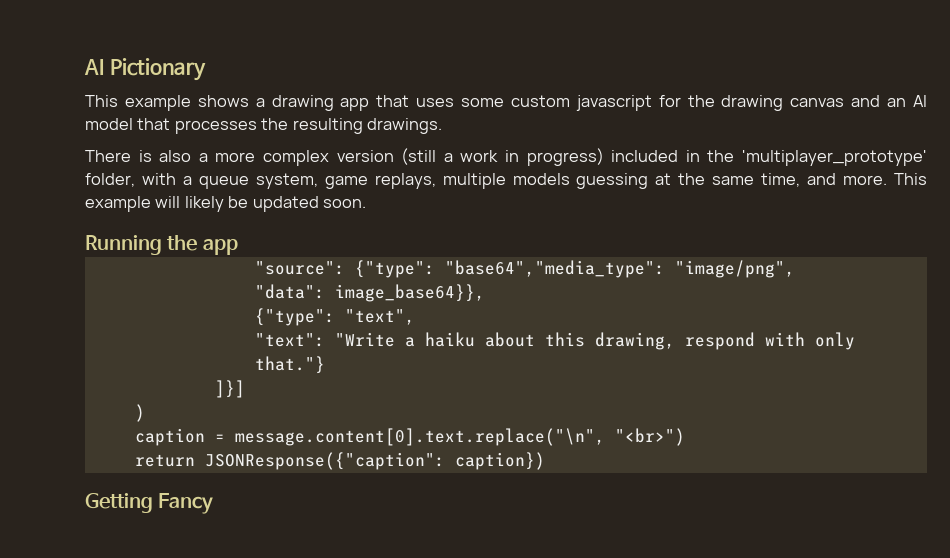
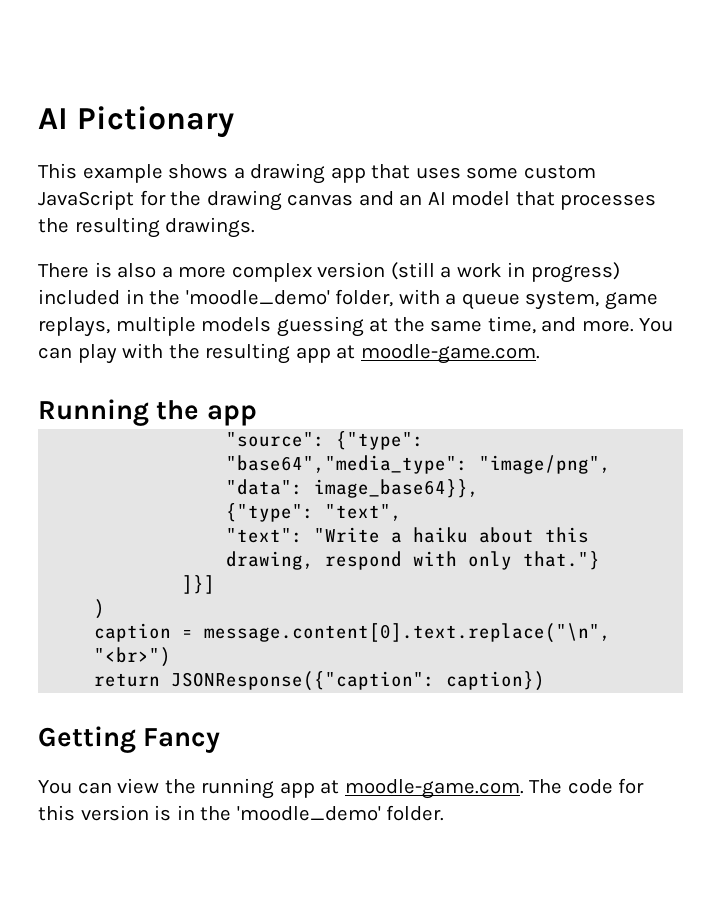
[575,95,652,111] javascript -> [38,190,134,210] JavaScript
[742,150,928,166] 'multiplayer_prototype' -> [185,290,330,305] 'moodle_demo'
[894,173,927,185] [85,196,367,212] This example will likely be updated soon. -> [639,318,674,332] [38,343,540,364] You can play with the resulting app at moodle-game.com.
(214, 503) none -> [38,778,645,799] [38,805,445,821] // You can view the running app at moodle-game.com. The code for this version is in the 'moodle_demo' folder.

